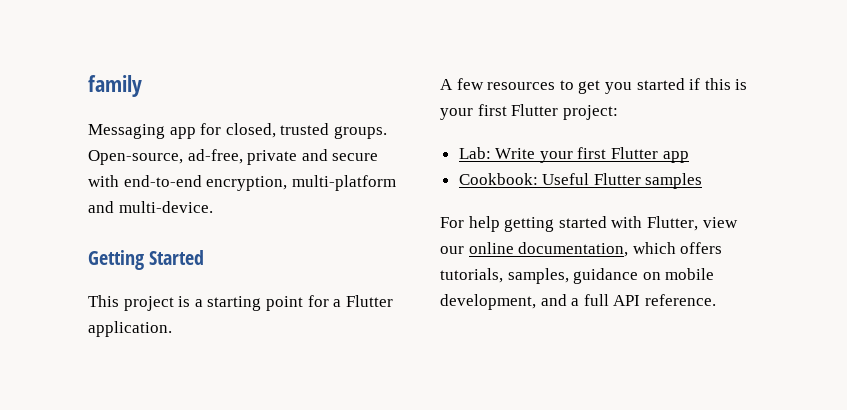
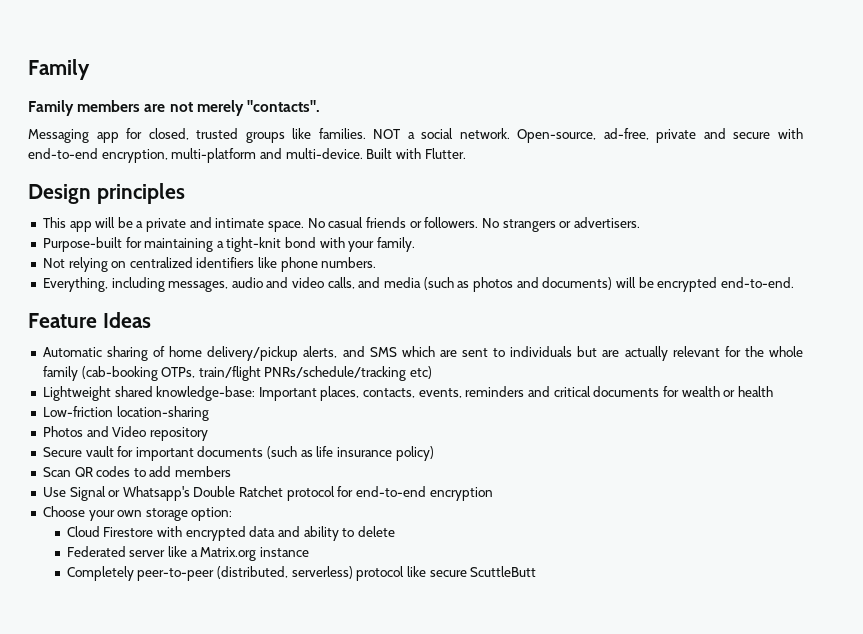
[88,75,142,97] family -> [28,59,90,80] [28,100,320,116] Family // Family members are not merely "contacts".
[333,126,387,139] groups. -> [245,128,510,143] groups like families. NOT a social network.
[88,250,205,270] [88,295,393,311] [88,321,172,337] [440,78,748,94] [440,104,618,120] [458,147,689,163] [458,173,703,189] [440,216,738,232] [440,242,723,257] [440,268,715,284] [440,294,716,310] // Getting Started // This project is a starting point for a Flutter application. // A few resources to get you started if this is your first Flutter project: // Lab: Write your first Flutter app // Cookbook: Useful Flutter samples // For help getting started with Flutter, view our online documentation, which offers tutorials, samples, guidance on mobile development, and a full API reference. -> [366,148,466,159] [28,183,185,204] [42,217,640,232] [42,237,416,252] [42,257,377,272] [42,277,794,292] [28,312,151,328] [42,346,803,361] [42,366,433,381] [42,386,773,401] [42,406,209,421] [42,426,208,441] [42,446,434,461] [42,466,232,477] [42,486,493,501] [42,506,233,521] [66,526,395,541] [66,546,309,561] [66,566,537,581] Built with Flutter. // Design principles // This app will be a private and intimate space. No casual friends or followers. No strangers or advertisers. // Purpose-built for maintaining a tight-knit bond with your family. // Not relying on centralized identifiers like phone numbers. // Everything, including messages, audio and video calls, and media (such as photos and documents) will be encrypted end-to-end. // Feature Ideas // Automatic sharing of home delivery/pickup alerts, and SMS which are sent to individuals but are actually relevant for the whole family (cab-booking OTPs, train/flight PNRs/schedule/tracking etc) // Lightweight shared knowledge-base: Important places, contacts, events, reminders and critical documents for wealth or health // Low-friction location-sharing // Photos and Video repository // Secure vault for important documents (such as life insurance policy) // Scan QR codes to add members // Use Signal or Whatsapp's Double Ratchet protocol for end-to-end encryption // Choose your own storage option: // Cloud Firestore with encrypted data and ability to delete // Federated server like a Matrix.org instance // Completely peer-to-peer (distributed, serverless) protocol like secure ScuttleButt

